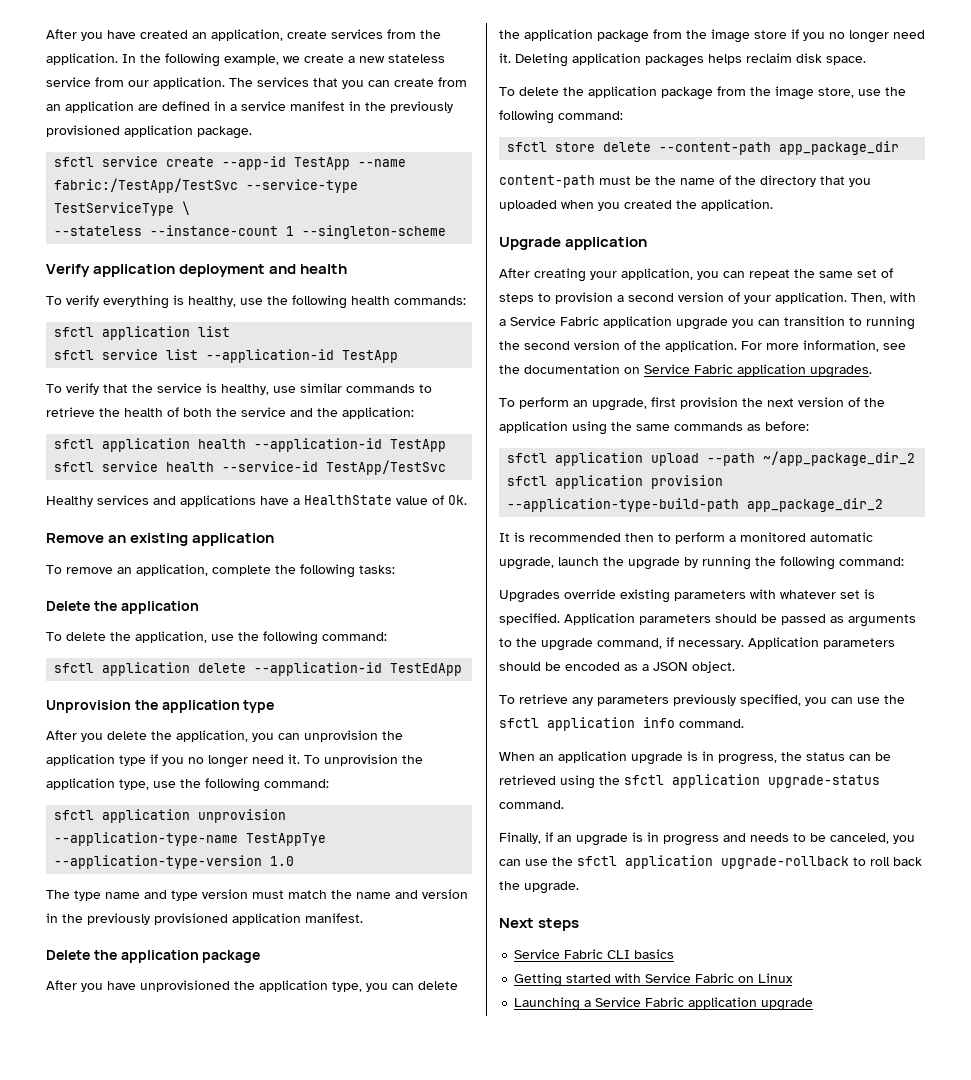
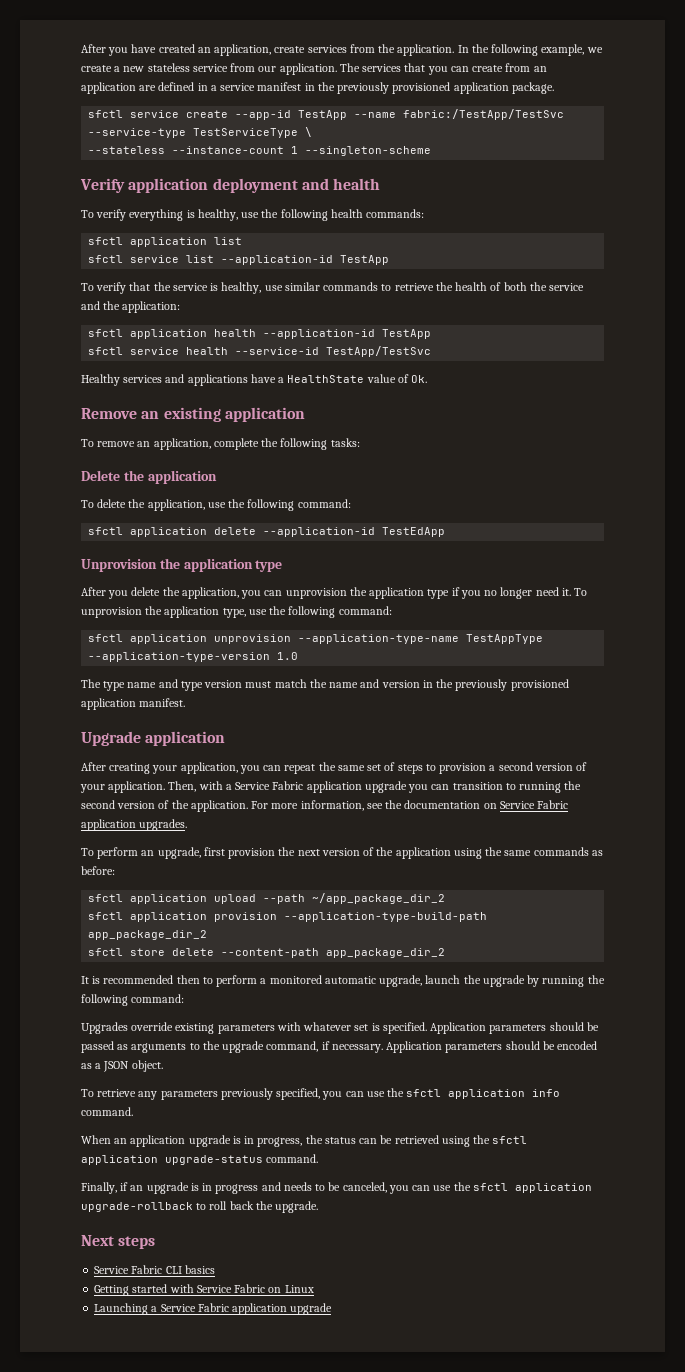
[246,833,327,846] TestAppTye -> [466,634,544,644] TestAppType
[46,950,261,963] [46,980,458,992] [499,29,925,43] [499,53,866,67] [499,86,906,100] [499,110,623,124] [507,141,900,155] [499,175,871,188] [499,199,773,211] // Delete the application package // After you have unprovisioned the application type, you can delete the application package from the image store if you no longer need it. Deleting application packages helps reclaim disk space. // To delete the application package from the image store, use the following command: // sfctl store delete --content-path app_package_dir // content-path must be the name of the directory that you uploaded when you created the application. -> (186, 702) none
(884, 505) none -> [88,948,446,958] // sfctl store delete --content-path app_package_dir_2

